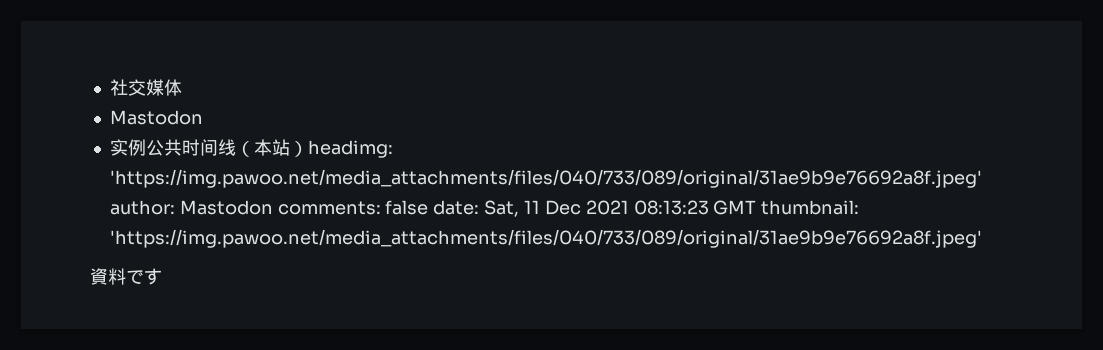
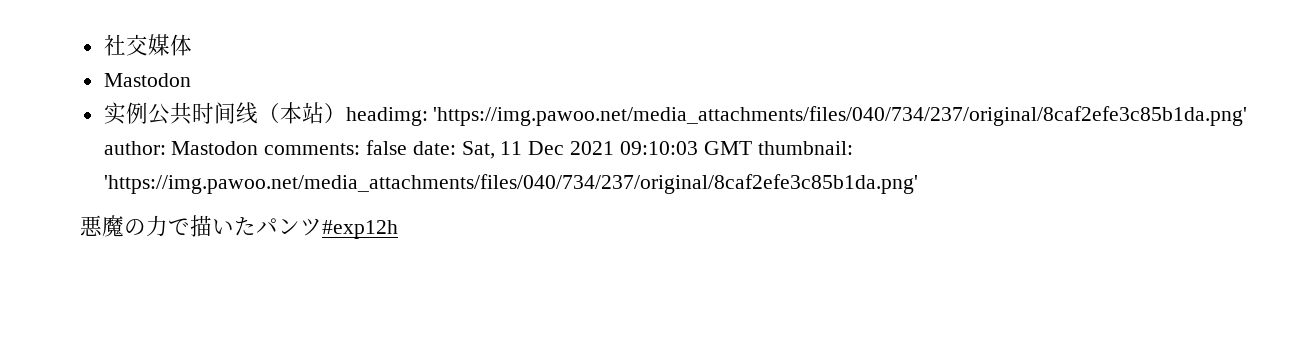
[109,169,982,188] 'https://img.pawoo.net/media_attachments/files/040/733/089/original/31ae9b9e76692a8f.jpeg' -> [433,106,1248,126] 'https://img.pawoo.net/media_attachments/files/040/734/237/original/8caf2efe3c85b1da.png'
[633,200,709,215] 08:13:23 -> [619,141,698,155] 09:10:03
[109,229,982,248] [90,268,162,285] 'https://img.pawoo.net/media_attachments/files/040/733/089/original/31ae9b9e76692a8f.jpeg' // 資料です -> [103,174,918,194] [80,215,398,239] 'https://img.pawoo.net/media_attachments/files/040/734/237/original/8caf2efe3c85b1da.png' // 悪魔の力で描いたパンツ#exp12h

